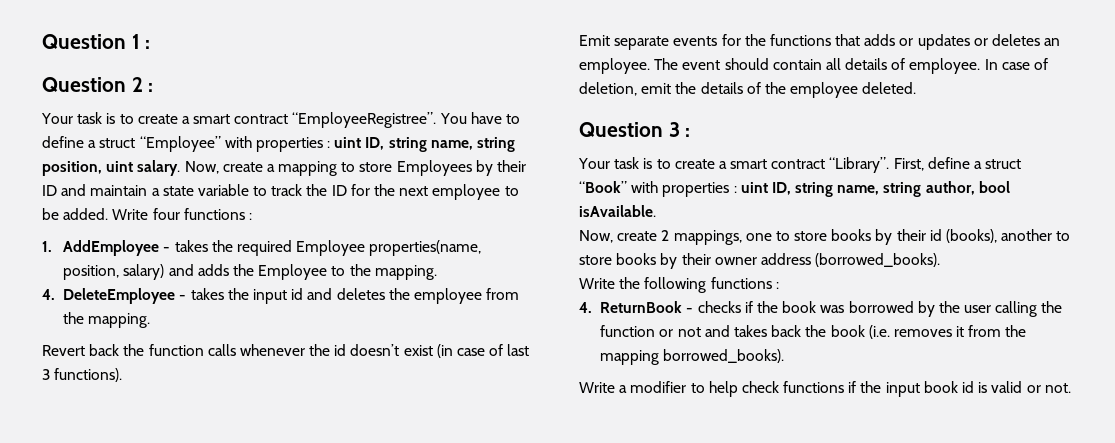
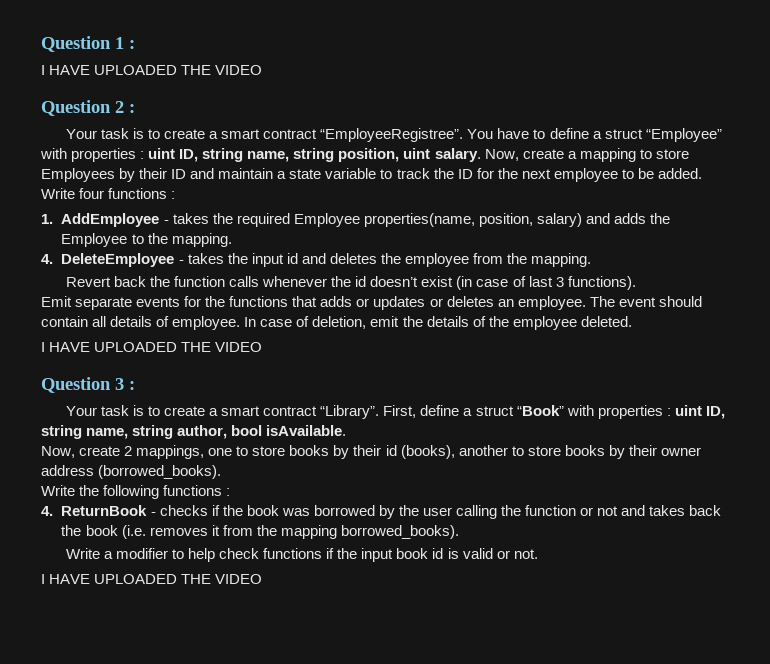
(151, 44) none -> [41,65,263,75] // I HAVE UPLOADED THE VIDEO
(917, 88) none -> [41,342,263,352] // I HAVE UPLOADED THE VIDEO
(1071, 388) none -> [41,574,263,584] // I HAVE UPLOADED THE VIDEO

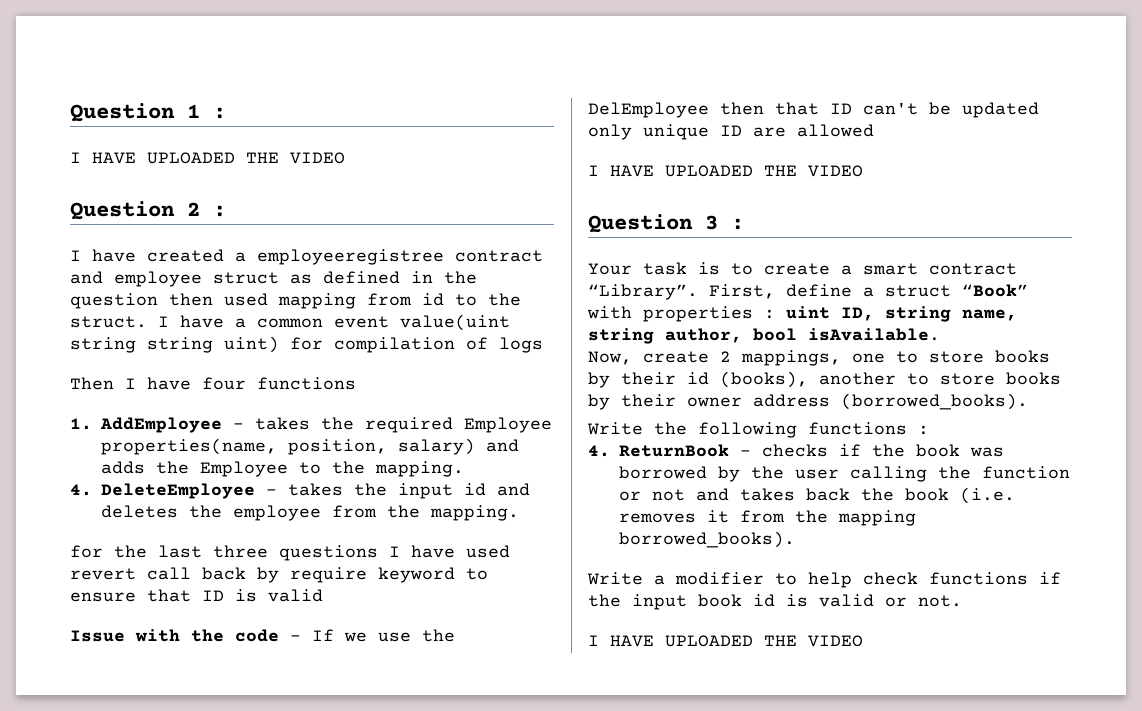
[65,128,722,142] [40,148,689,162] [41,168,702,182] [41,188,75,199] Your task is to create a smart contract “EmployeeRegistree”. You have to define a struct “Employee” with properties : uint ID, string name, string position, uint salary. Now, create a mapping to store Employees by their ID and maintain a state variable to track the ID for the next employee to be added. Write -> [70,249,543,265] [70,271,477,287] [70,293,521,309] [70,314,510,331] [70,336,543,353] [70,377,191,390] I have created a employeeregistree contract and employee struct as defined in the question then used mapping from id to the struct. I have a common event value(uint string string uint) for compilation of logs // Then I have
[171,191,176,199] : -> (356, 383) none
[65,276,636,290] [41,296,702,310] [41,316,632,330] Revert back the function calls whenever the id doesn’t exist (in case of last 3 functions). // Emit separate events for the functions that adds or updates or deletes an employee. The event should contain all details of employee. In case of deletion, emit the details of the employee deleted. -> [70,545,510,561] [70,567,488,583] [70,589,323,602] [70,629,455,642] [588,102,1039,118] [588,124,874,140] for the last three questions I have used revert call back by require keyword to ensure that ID is valid // Issue with the code - If we use the DelEmployee then that ID can't be updated only unique ID are allowed

